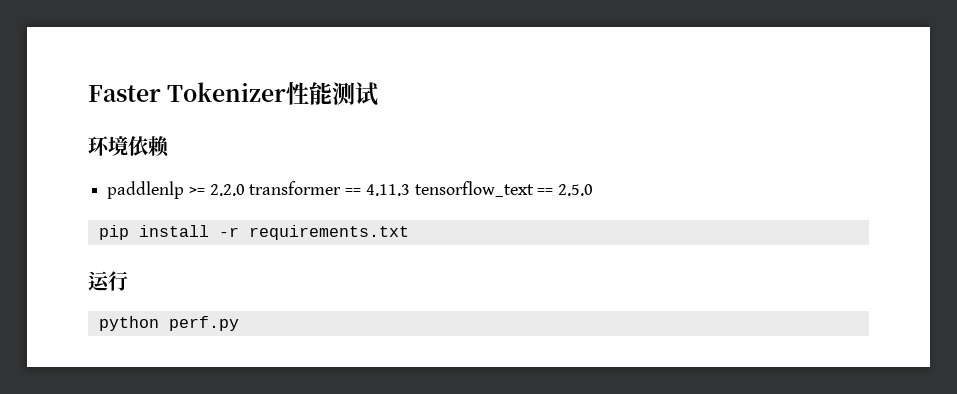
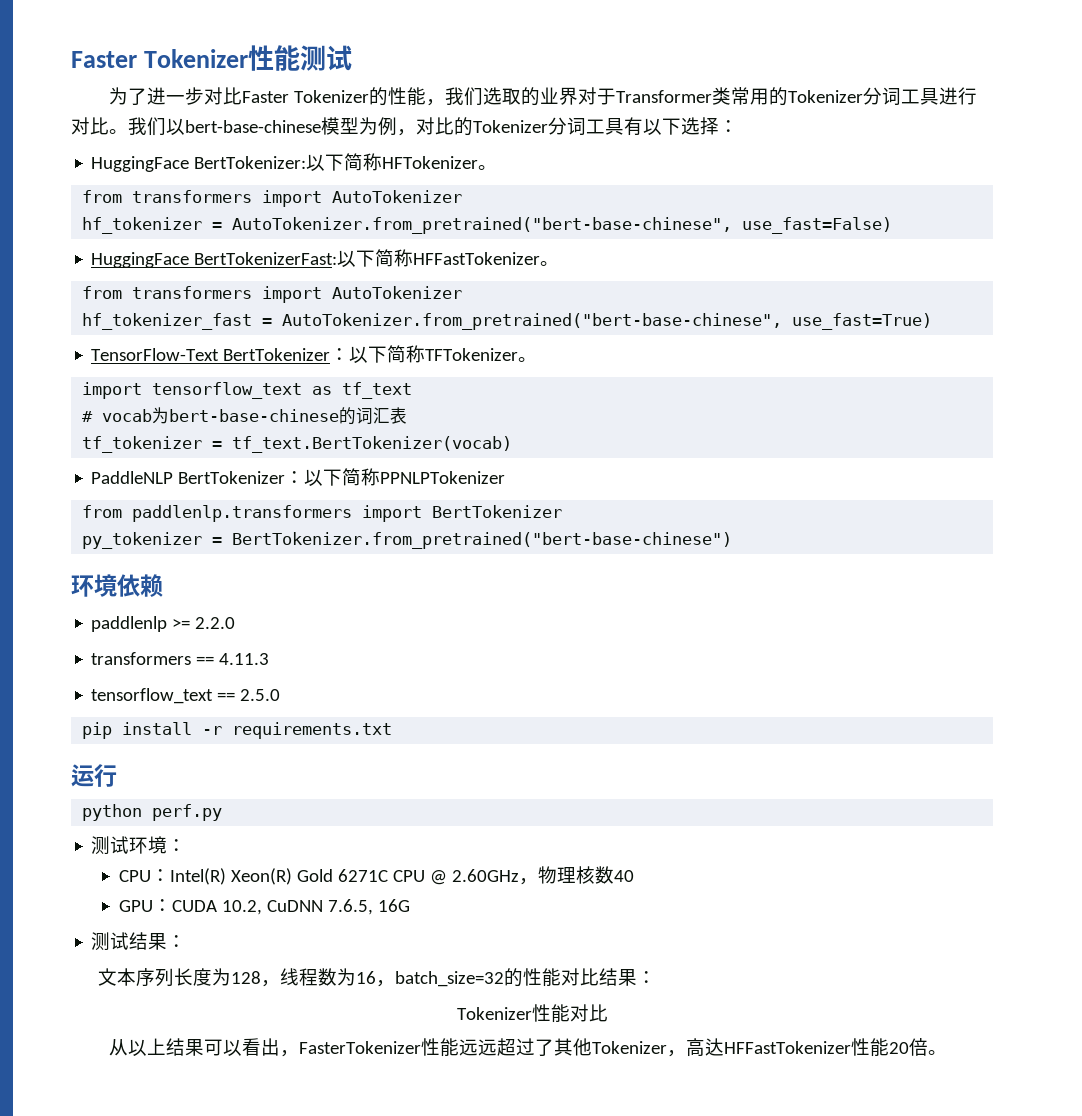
(379, 94) none -> [109,87,978,106] [71,117,738,136] [91,153,498,172] [82,190,463,207] [82,217,893,234] [91,249,560,268] [82,286,463,303] [82,313,933,330] [91,345,538,363] [82,382,413,399] [82,407,408,425] [82,436,513,453] [91,468,506,486] [82,505,563,522] [82,532,733,549] // 为了进一步对比Faster Tokenizer的性能，我们选取的业界对于Transformer类常用的Tokenizer分词工具进行对比。我们以bert-base-chinese模型为例，对比的Tokenizer分词工具有以下选择： // HuggingFace BertTokenizer:以下简称HFTokenizer。 // from transformers import AutoTokenizer // hf_tokenizer = AutoTokenizer.from_pretrained("bert-base-chinese", use_fast=False) // HuggingFace BertTokenizerFast:以下简称HFFastTokenizer。 // from transformers import AutoTokenizer // hf_tokenizer_fast = AutoTokenizer.from_pretrained("bert-base-chinese", use_fast=True) // TensorFlow-Text BertTokenizer：以下简称TFTokenizer。 // import tensorflow_text as tf_text // # vocab为bert-base-chinese的词汇表 // tf_tokenizer = tf_text.BertTokenizer(vocab) // PaddleNLP BertTokenizer：以下简称PPNLPTokenizer // from paddlenlp.transformers import BertTokenizer // py_tokenizer = BertTokenizer.from_pretrained("bert-base-chinese")
[249,181,342,195] transformer -> [91,652,192,665] // transformers
(410, 190) none -> (270, 659) //
(239, 323) none -> [91,836,187,855] [118,866,634,885] [118,899,410,915] [91,932,187,951] [98,968,657,987] [456,1004,608,1023] [109,1038,948,1057] // 测试环境： // CPU：Intel(R) Xeon(R) Gold 6271C CPU @ 2.60GHz，物理核数40 // GPU：CUDA 10.2, CuDNN 7.6.5, 16G // 测试结果： // 文本序列长度为128，线程数为16，batch_size=32的性能对比结果： // Tokenizer性能对比 // 从以上结果可以看出，FasterTokenizer性能远远超过了其他Tokenizer，高达HFFastTokenizer性能20倍。

